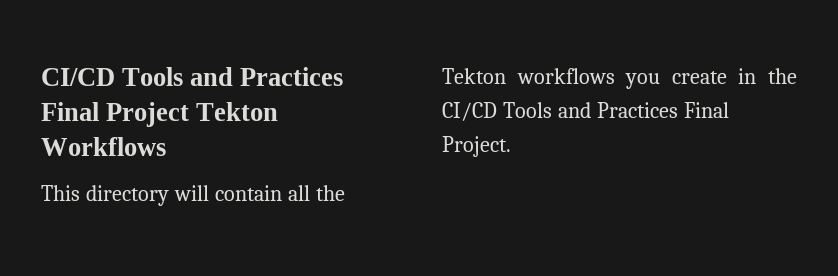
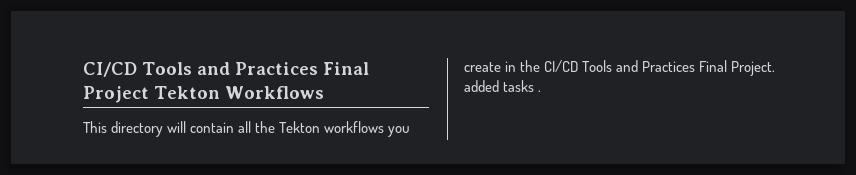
(511, 146) none -> [464,80,542,92] added tasks .

